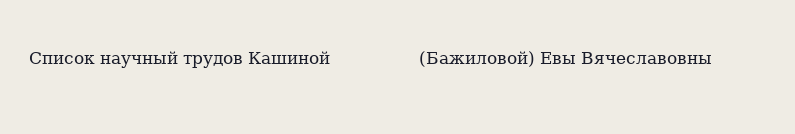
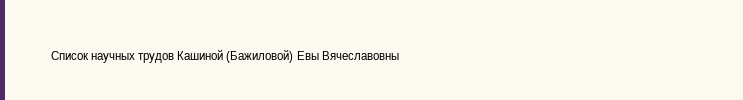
[100,51,178,68] научный -> [91,53,136,63] научных

